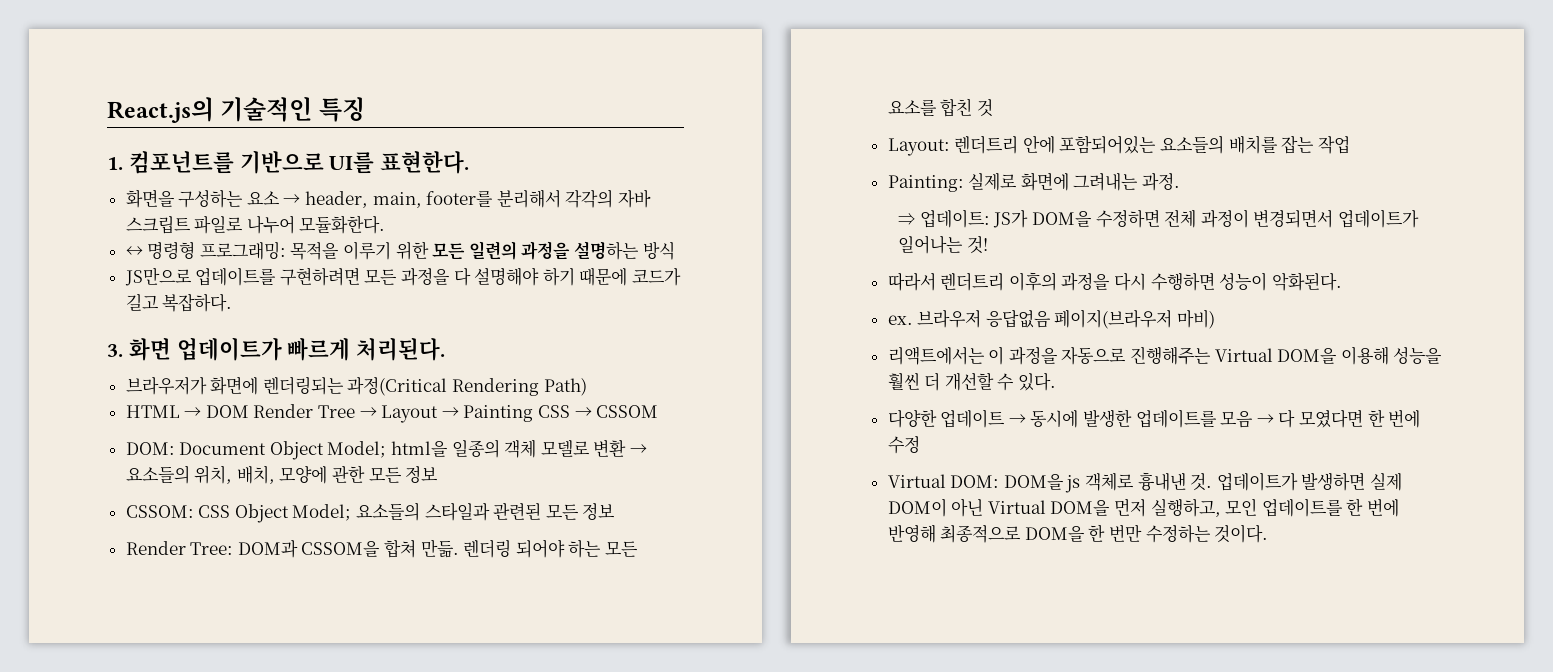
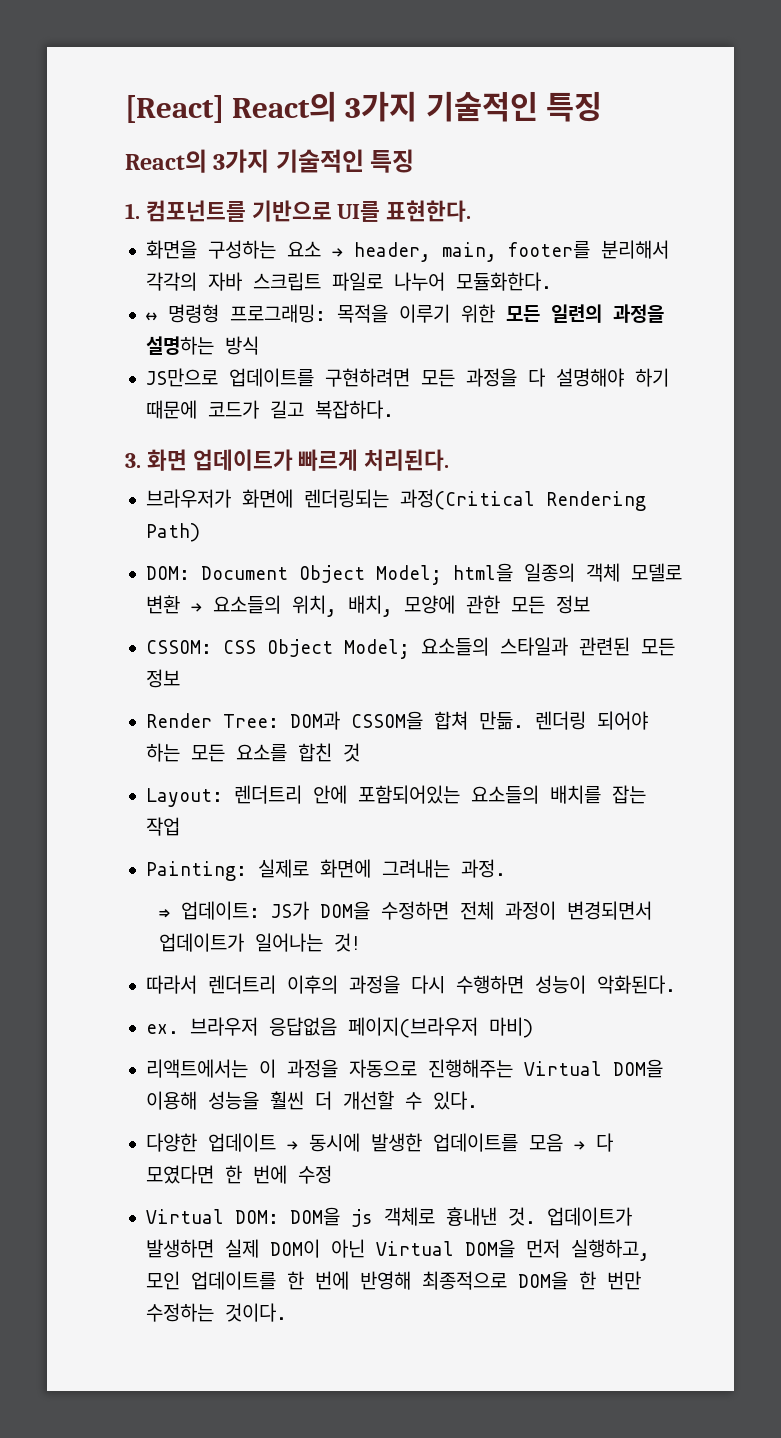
[107,97,214,123] React.js의 -> [125,91,602,123] [125,149,270,173] [React] React의 3가지 기술적인 특징 // React의 3가지
[125,404,659,423] // HTML → DOM Render Tree → Layout → Painting CSS → CSSOM -> (200, 532) none

